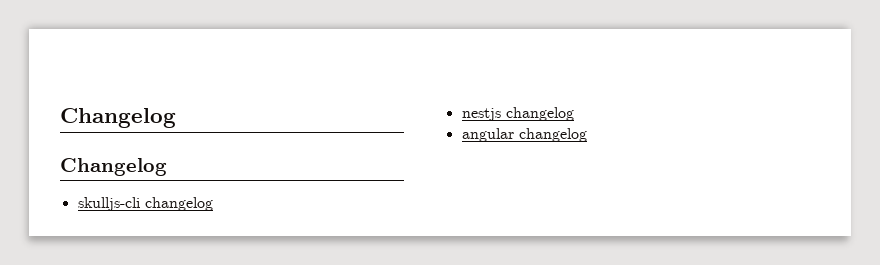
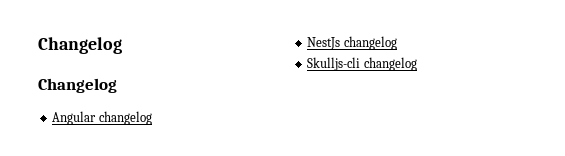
[77,197,213,211] [461,107,574,121] [461,128,514,142] skulljs-cli changelog // nestjs changelog // angular -> [52,111,152,125] [307,36,397,50] [307,57,361,71] Angular changelog // NestJs changelog // Skulljs-cli

